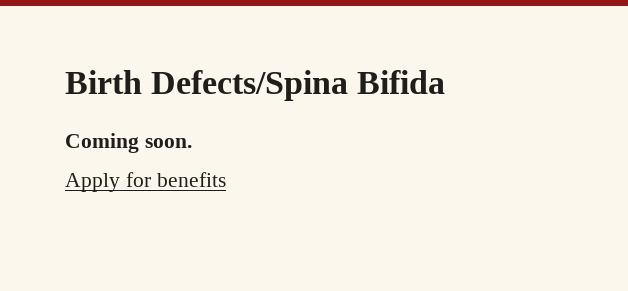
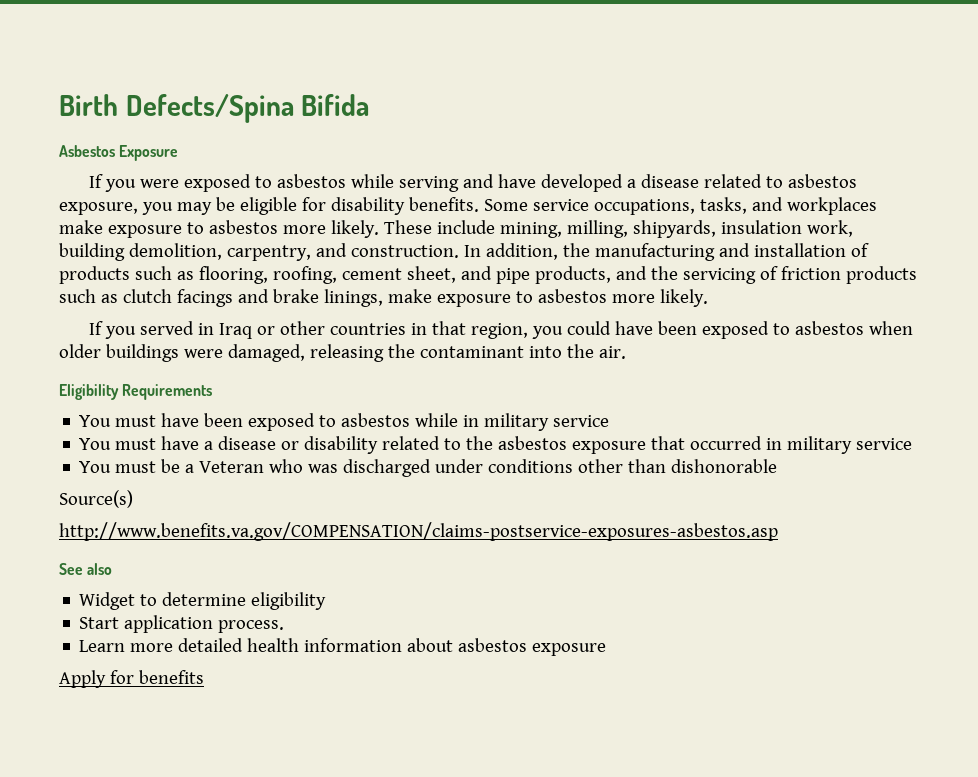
[65,133,192,153] Coming soon. -> [59,145,179,161] [89,174,858,192] [59,197,877,215] [59,220,853,238] [59,243,869,261] [59,266,917,284] [59,289,708,307] [89,321,913,339] [59,344,626,362] [59,384,213,400] [79,413,610,431] [79,436,913,454] [79,459,778,477] [59,490,133,508] [59,522,778,541] [59,563,113,575] [79,592,327,610] [79,615,285,633] [79,638,607,656] Asbestos Exposure // If you were exposed to asbestos while serving and have developed a disease related to asbestos exposure, you may be eligible for disability benefits. Some service occupations, tasks, and workplaces make exposure to asbestos more likely. These include mining, milling, shipyards, insulation work, building demolition, carpentry, and construction. In addition, the manufacturing and installation of products such as flooring, roofing, cement sheet, and pipe products, and the servicing of friction products such as clutch facings and brake linings, make exposure to asbestos more likely. // If you served in Iraq or other countries in that region, you could have been exposed to asbestos when older buildings were damaged, releasing the contaminant into the air. // Eligibility Requirements // You must have been exposed to asbestos while in military service // You must have a disease or disability related to the asbestos exposure that occurred in military service // You must be a Veteran who was discharged under conditions other than dishonorable // Source(s) // http://www.benefits.va.gov/COMPENSATION/claims-postservice-exposures-asbestos.asp // See also // Widget to determine eligibility // Start application process. // Learn more detailed health information about asbestos exposure

